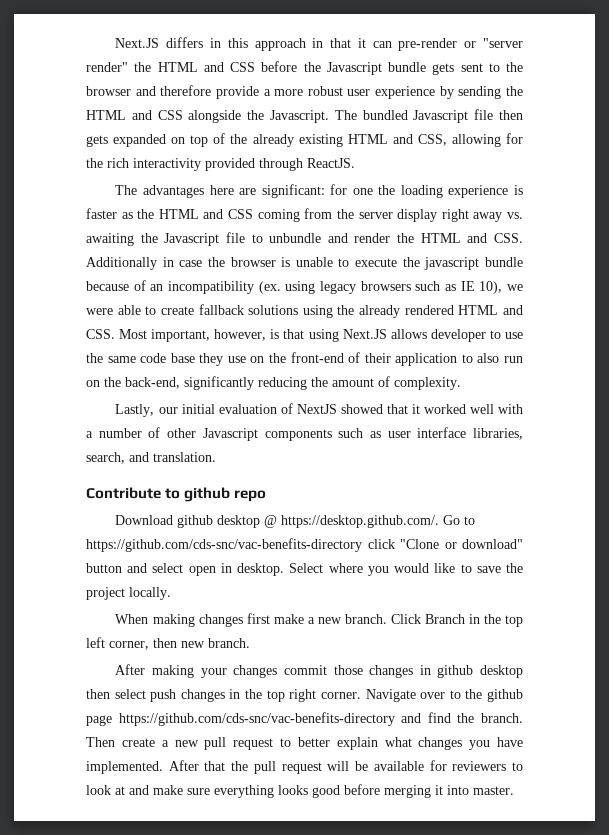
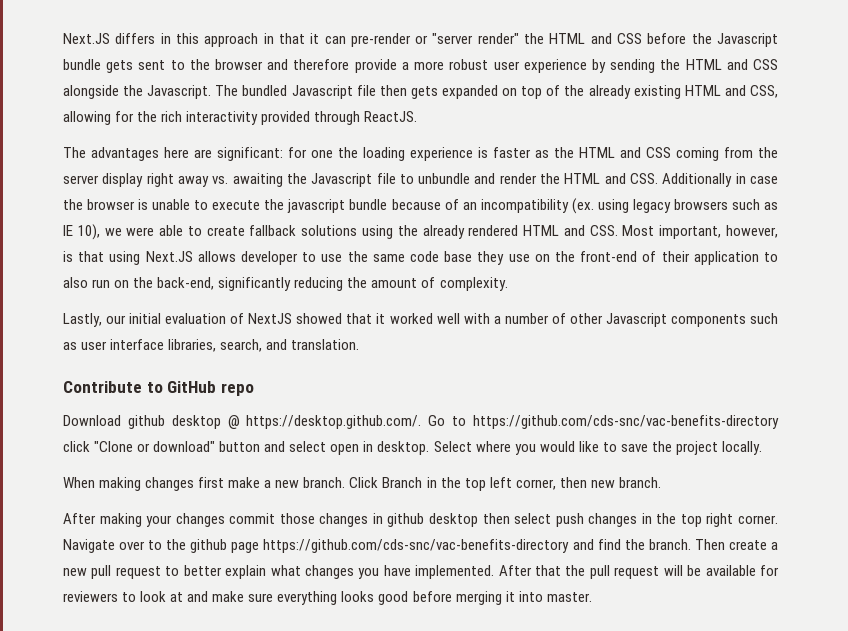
[184,487,231,502] github -> [167,381,217,393] GitHub

